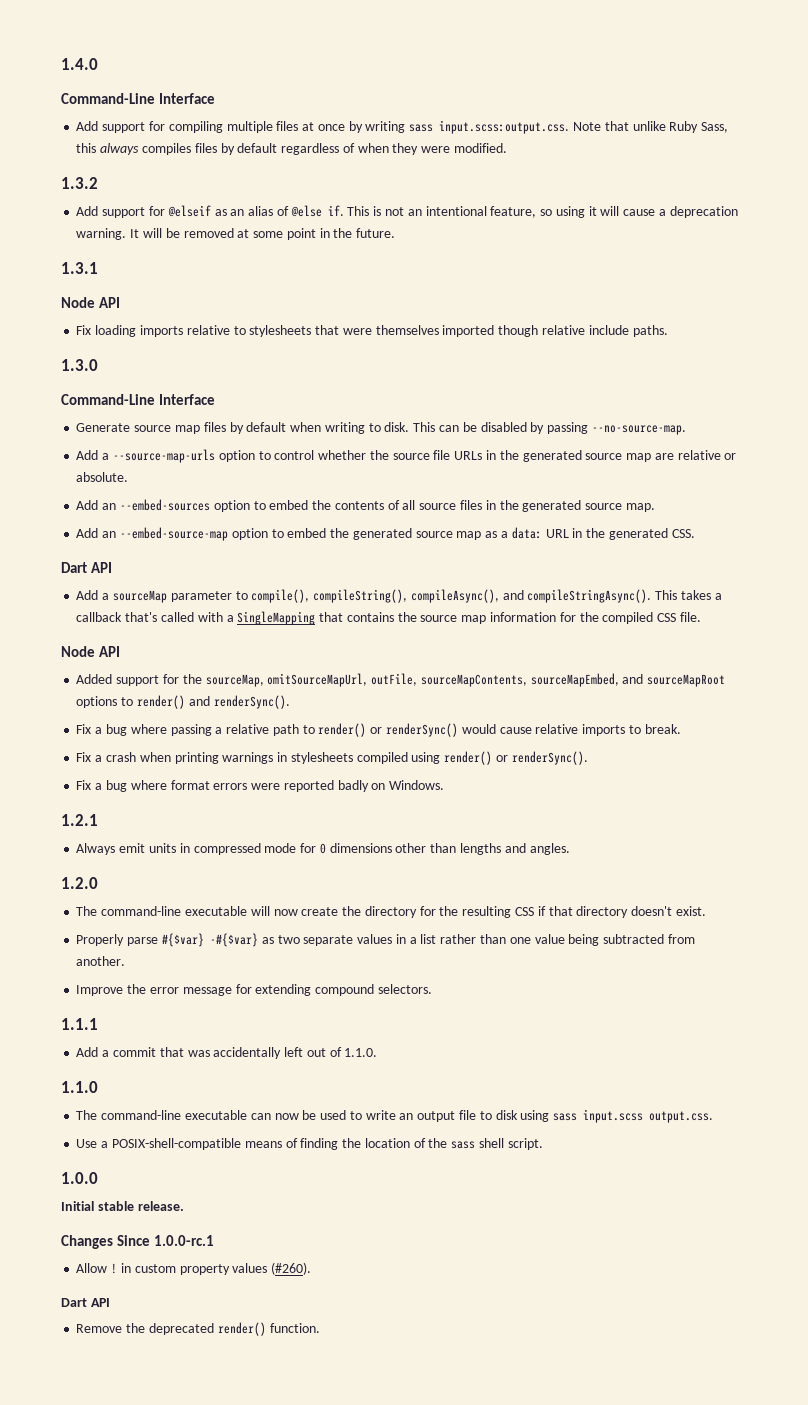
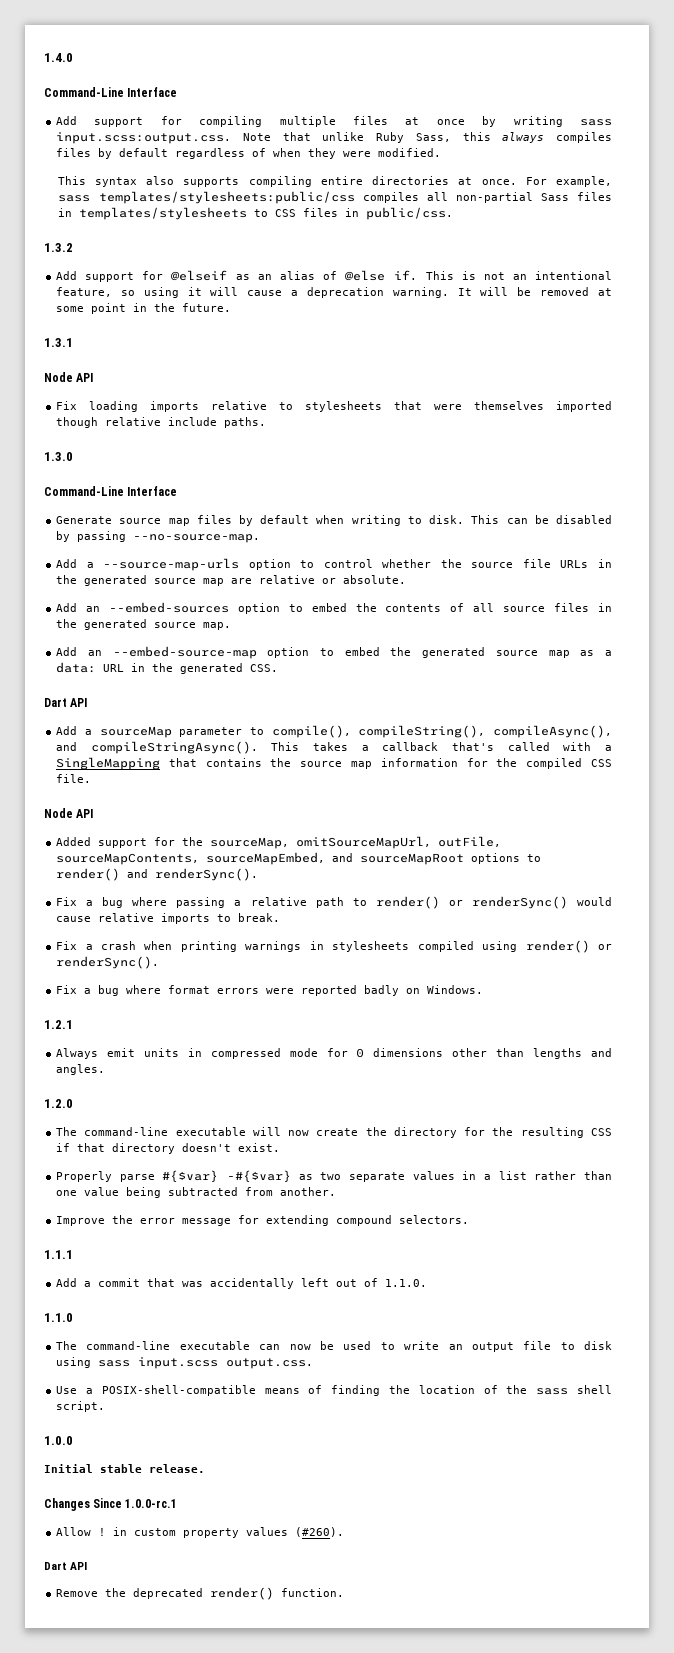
(507, 148) none -> [57,176,612,187] [57,191,612,204] [57,207,453,220] // This syntax also supports compiling entire directories at once. For example, sass templates/stylesheets:public/css compiles all non-partial Sass files in templates/stylesheets to CSS files in public/css.

